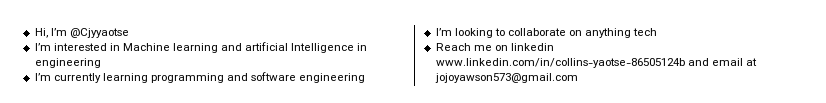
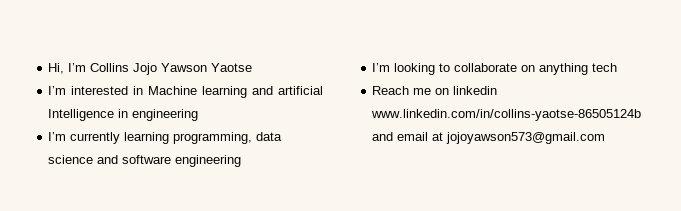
[69,28,129,38] @Cjyyaotse -> [90,63,253,75] Collins Jojo Yawson Yaotse
[150,73,224,83] programming -> [173,132,283,144] [48,155,94,164] programming, data science

